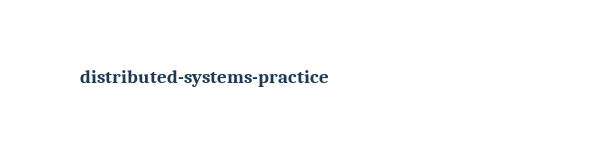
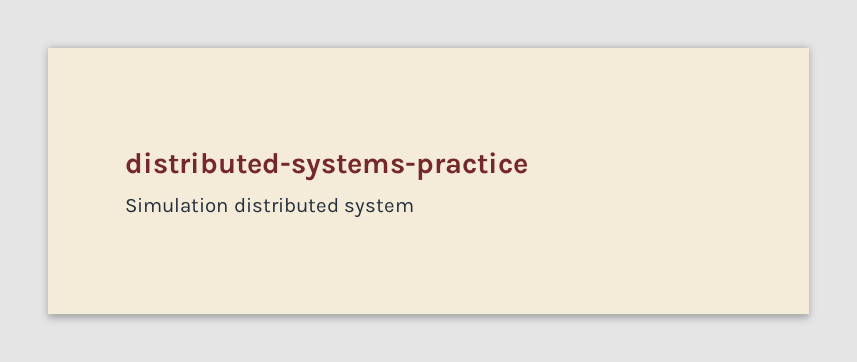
(329, 78) none -> [125,197,415,218] // Simulation distributed system

